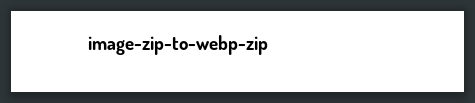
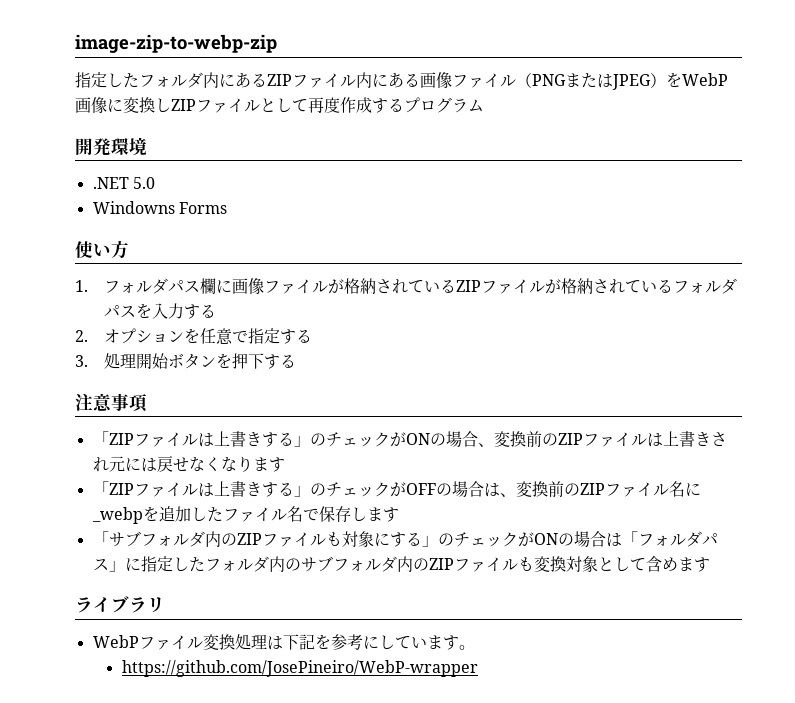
(268, 45) none -> [75,72,728,90] [75,97,484,114] [75,137,147,156] [92,177,155,189] [92,201,227,214] [75,240,129,259] [75,278,737,295] [103,303,216,319] [75,328,312,345] [75,353,296,369] [75,393,147,412] [92,431,727,447] [92,456,285,472] [92,481,701,497] [91,506,399,524] [92,531,718,547] [92,556,710,572] [75,596,165,613] [92,634,475,650] [121,660,478,677] // 指定したフォルダ内にあるZIPファイル内にある画像ファイル（PNGまたはJPEG）をWebP画像に変換しZIPファイルとして再度作成するプログラム // 開発環境 // .NET 5.0 // Windowns Forms // 使い方 // 1.フォルダパス欄に画像ファイルが格納されているZIPファイルが格納されているフォルダパスを入力する // 2.オプションを任意で指定する // 3.処理開始ボタンを押下する // 注意事項 // 「ZIPファイルは上書きする」のチェックがONの場合、変換前のZIPファイルは上書きされ元には戻せなくなります // 「ZIPファイルは上書きする」のチェックがOFFの場合は、変換前のZIPファイル名に_webpを追加したファイル名で保存します // 「サブフォルダ内のZIPファイルも対象にする」のチェックがONの場合は「フォルダパス」に指定したフォルダ内のサブフォルダ内のZIPファイルも変換対象として含めます // ライブラリ // WebPファイル変換処理は下記を参考にしています。 // https://github.com/JosePineiro/WebP-wrapper

